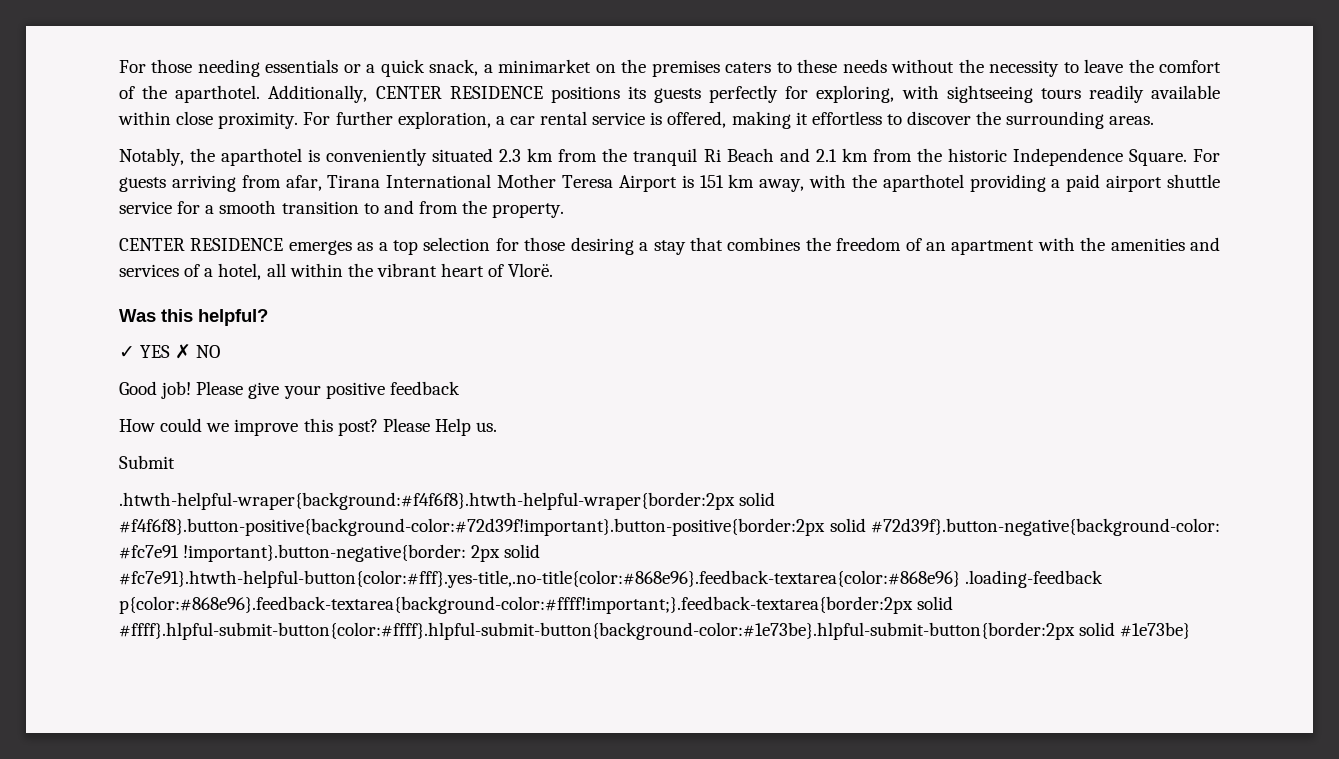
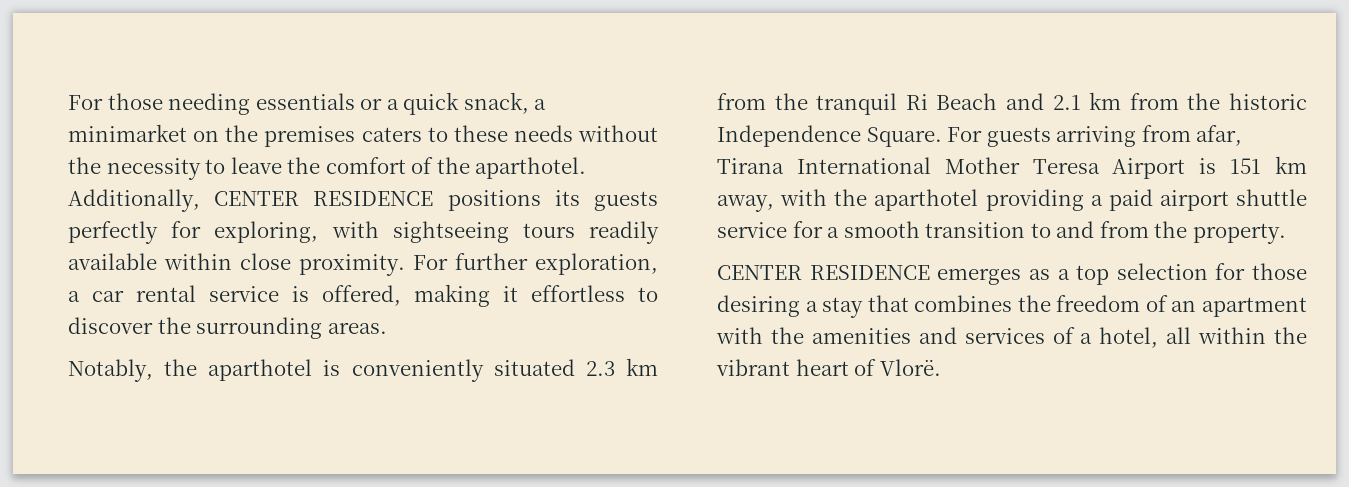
[119,309,268,326] [119,344,221,359] [119,381,460,399] [119,418,498,436] [119,455,175,469] [119,492,776,510] [119,518,1220,536] [119,544,541,562] [119,570,1104,588] [119,596,954,614] [119,622,1191,640] // Was this helpful? // ✓ YES ✗ NO // Good job! Please give your positive feedback // How could we improve this post? Please Help us. // Submit // .htwth-helpful-wraper{background:#f4f6f8}.htwth-helpful-wraper{border:2px solid #f4f6f8}.button-positive{background-color:#72d39f!important}.button-positive{border:2px solid #72d39f}.button-negative{background-color: #fc7e91 !important}.button-negative{border: 2px solid #fc7e91}.htwth-helpful-button{color:#fff}.yes-title,.no-title{color:#868e96}.feedback-textarea{color:#868e96} .loading-feedback p{color:#868e96}.feedback-textarea{background-color:#ffff!important;}.feedback-textarea{border:2px solid #ffff}.hlpful-submit-button{color:#ffff}.hlpful-submit-button{background-color:#1e73be}.hlpful-submit-button{border:2px solid #1e73be} -> (941, 367) none

